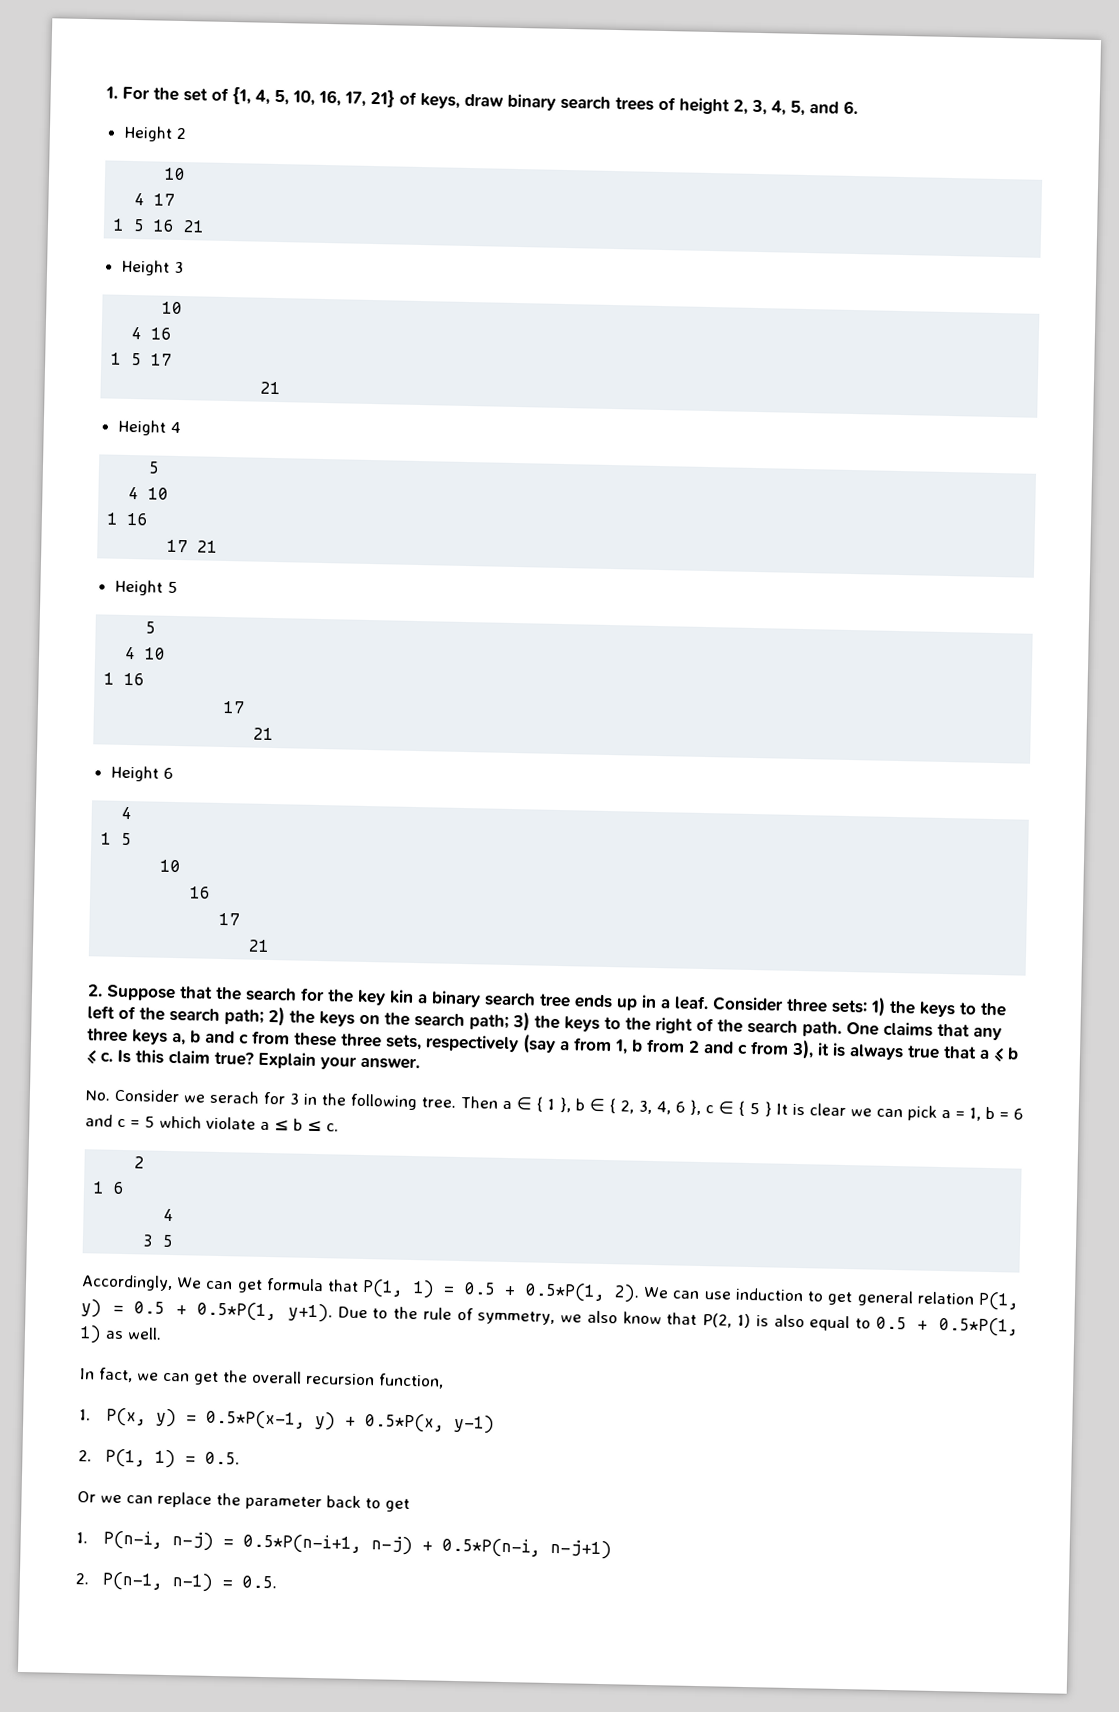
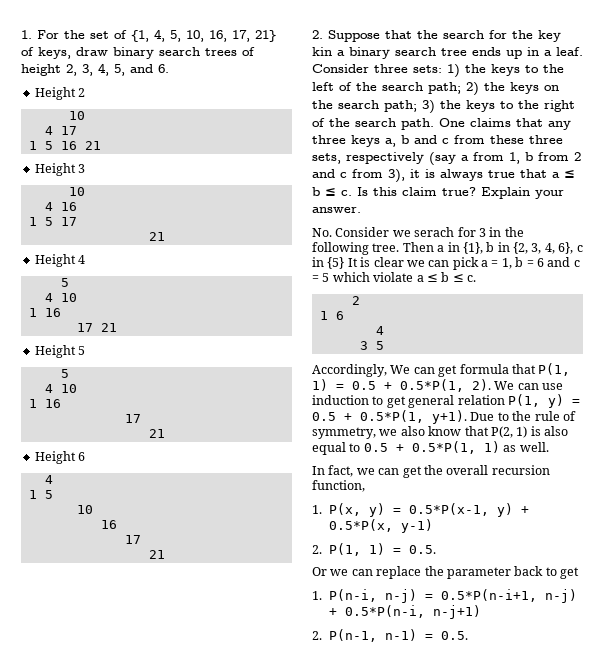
[516,1096,772,1117] ∈ { 1 }, b ∈ { 2, 3, 4, 6 }, c ∈ { 5 } -> [447,242,583,254] [312,257,345,269] in {1}, b in {2, 3, 4, 6}, c in {5}

